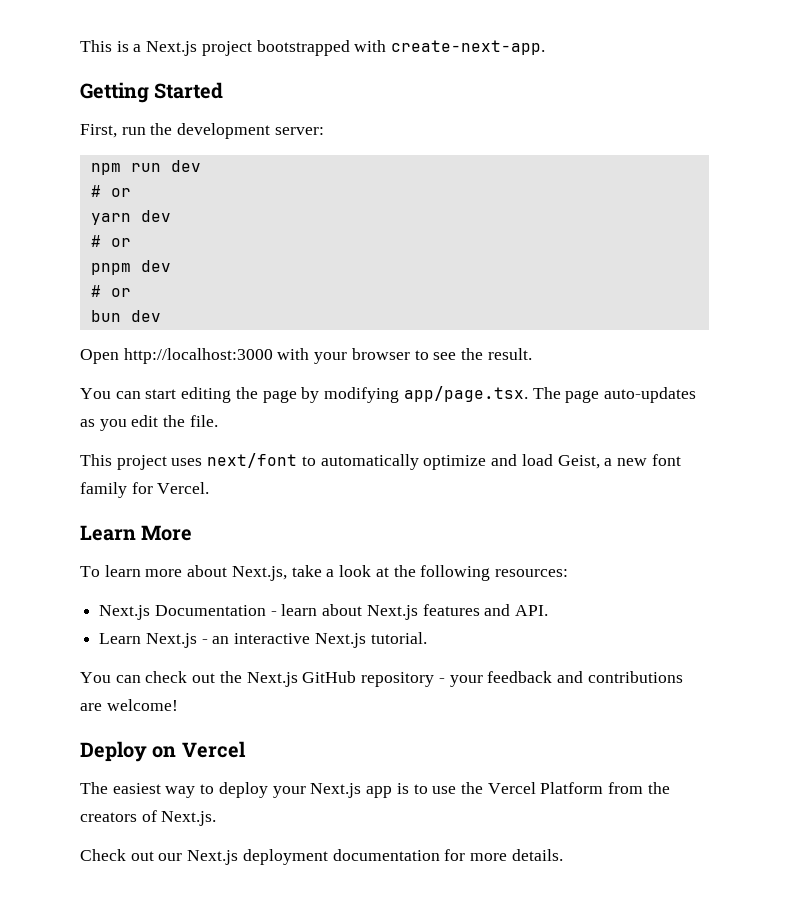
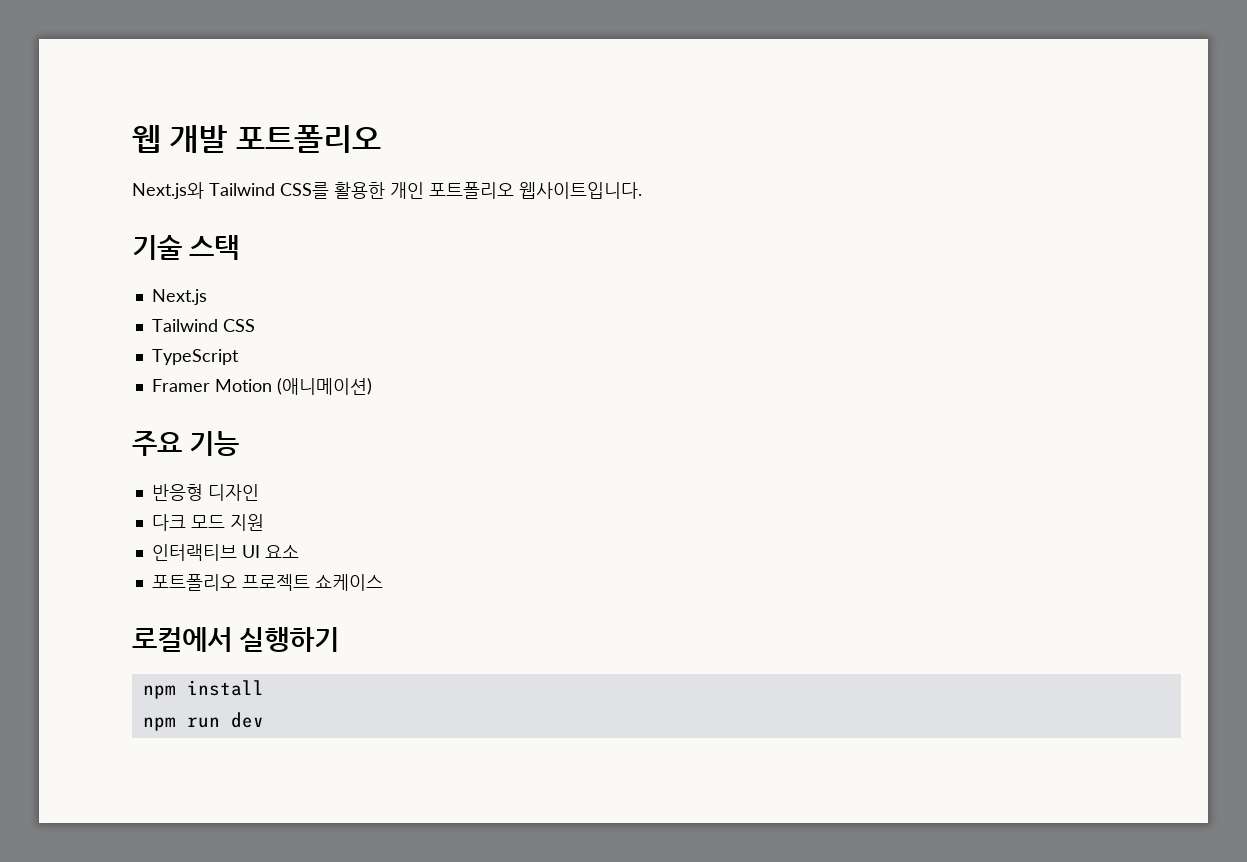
[80,40,546,56] [80,82,224,103] [80,123,324,139] [90,160,201,175] [90,185,131,197] [90,210,171,225] [90,235,131,247] [90,260,171,275] [90,285,131,297] [90,310,161,322] [80,348,532,364] [80,386,696,403] [80,415,218,431] [80,453,681,470] [80,482,210,498] [80,525,193,541] [80,565,568,581] [99,604,549,620] [99,632,427,648] [80,671,683,687] [80,699,178,711] [80,741,246,762] [80,782,670,798] [80,810,217,826] [80,849,563,865] This is a Next.js project bootstrapped with create-next-app. // Getting Started // First, run the development server: // npm run dev // # or // yarn dev // # or // pnpm dev // # or // bun dev // Open http://localhost:3000 with your browser to see the result. // You can start editing the page by modifying app/page.tsx. The page auto-updates as you edit the file. // This project uses next/font to automatically optimize and load Geist, a new font family for Vercel. // Learn More // To learn more about Next.js, take a look at the following resources: // Next.js Documentation - learn about Next.js features and API. // Learn Next.js - an interactive Next.js tutorial. // You can check out the Next.js GitHub repository - your feedback and contributions are welcome! // Deploy on Vercel // The easiest way to deploy your Next.js app is to use the Vercel Platform from the creators of Next.js. // Check out our Next.js deployment documentation for more details. -> [132,125,381,153] [132,182,642,199] [132,235,240,260] [151,289,207,305] [151,319,255,332] [151,349,239,365] [151,378,372,395] [132,431,240,456] [151,484,259,501] [151,514,264,531] [151,544,299,561] [151,574,383,591] [132,627,340,652] [142,680,264,699] [142,712,264,731] 웹 개발 포트폴리오 // Next.js와 Tailwind CSS를 활용한 개인 포트폴리오 웹사이트입니다. // 기술 스택 // Next.js // Tailwind CSS // TypeScript // Framer Motion (애니메이션) // 주요 기능 // 반응형 디자인 // 다크 모드 지원 // 인터랙티브 UI 요소 // 포트폴리오 프로젝트 쇼케이스 // 로컬에서 실행하기 // npm install // npm run dev

